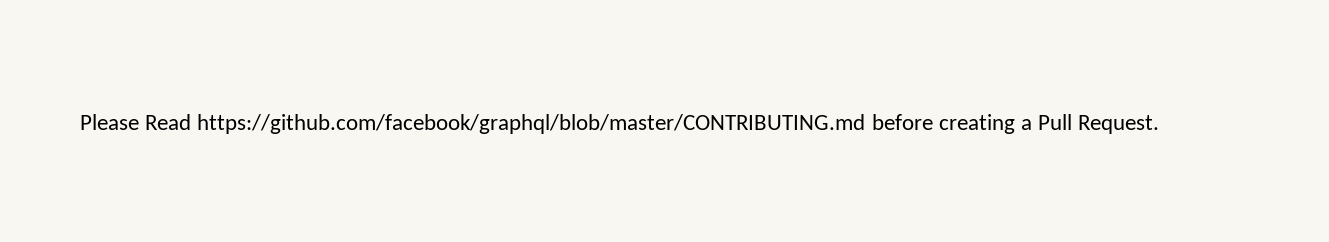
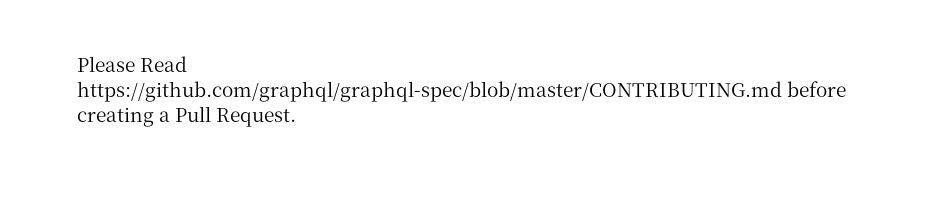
[197,114,866,134] https://github.com/facebook/graphql/blob/master/CONTRIBUTING.md -> [77,81,782,102] https://github.com/graphql/graphql-spec/blob/master/CONTRIBUTING.md

